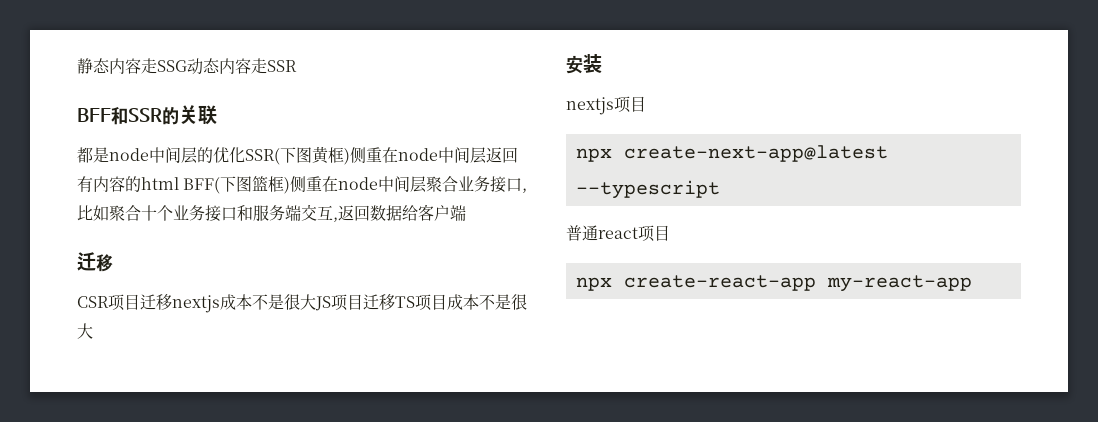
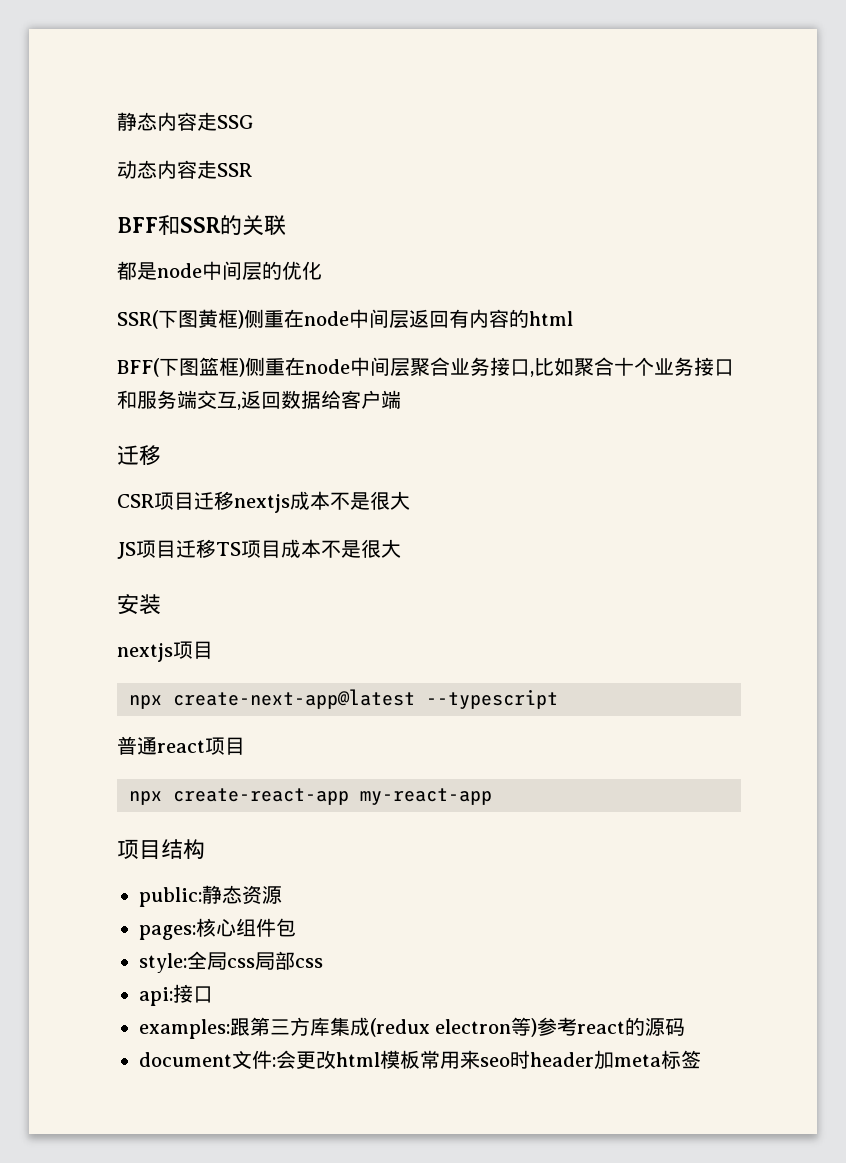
(187, 66) none -> (253, 122) //
(245, 155) none -> (322, 270) //
(179, 183) none -> (573, 318) //
(316, 302) none -> (410, 500) //
(972, 283) none -> [117,839,205,859] [139,885,282,907] [139,918,296,940] [139,951,323,973] [139,984,213,1006] [139,1017,686,1039] [139,1050,701,1070] // 项目结构 // public:静态资源 // pages:核心组件包 // style:全局css局部css // api:接口 // examples:跟第三方库集成(redux electron等)参考react的源码 // document文件:会更改html模板常用来seo时header加meta标签

